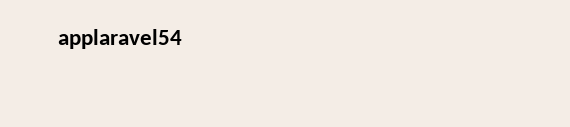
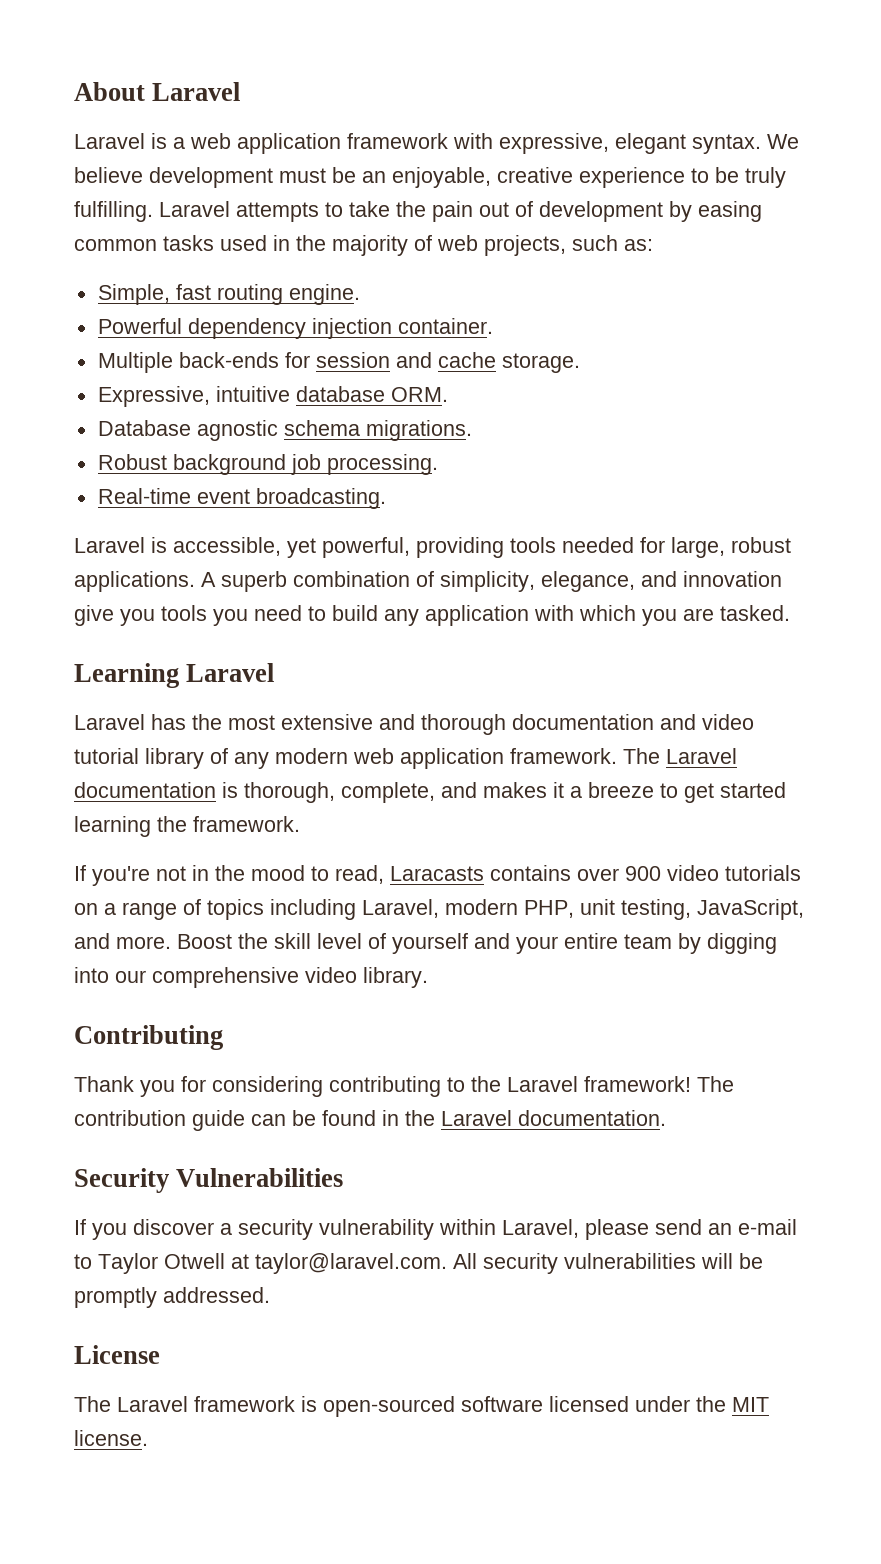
[58,29,182,49] applaravel54 -> [74,82,241,101] [74,133,799,154] [74,167,786,188] [74,201,762,222] [74,235,653,256] [97,284,360,305] [97,318,493,339] [97,352,580,373] [97,386,448,407] [97,420,472,441] [97,454,438,475] [97,488,386,509] [74,537,791,558] [74,571,782,592] [74,605,790,626] [74,663,275,688] [74,714,754,735] [74,748,737,769] [74,782,786,803] [74,816,300,837] [74,865,801,886] [74,899,804,920] [74,933,777,954] [74,967,428,988] [74,1025,223,1050] [74,1076,734,1097] [74,1110,666,1131] [74,1168,344,1193] [74,1219,797,1240] [74,1253,763,1274] [74,1287,270,1308] [74,1345,160,1364] [74,1396,769,1417] [74,1430,148,1446] About Laravel // Laravel is a web application framework with expressive, elegant syntax. We believe development must be an enjoyable, creative experience to be truly fulfilling. Laravel attempts to take the pain out of development by easing common tasks used in the majority of web projects, such as: // Simple, fast routing engine. // Powerful dependency injection container. // Multiple back-ends for session and cache storage. // Expressive, intuitive database ORM. // Database agnostic schema migrations. // Robust background job processing. // Real-time event broadcasting. // Laravel is accessible, yet powerful, providing tools needed for large, robust applications. A superb combination of simplicity, elegance, and innovation give you tools you need to build any application with which you are tasked. // Learning Laravel // Laravel has the most extensive and thorough documentation and video tutorial library of any modern web application framework. The Laravel documentation is thorough, complete, and makes it a breeze to get started learning the framework. // If you're not in the mood to read, Laracasts contains over 900 video tutorials on a range of topics including Laravel, modern PHP, unit testing, JavaScript, and more. Boost the skill level of yourself and your entire team by digging into our comprehensive video library. // Contributing // Thank you for considering contributing to the Laravel framework! The contribution guide can be found in the Laravel documentation. // Security Vulnerabilities // If you discover a security vulnerability within Laravel, please send an e-mail to Taylor Otwell at taylor@laravel.com. All security vulnerabilities will be promptly addressed. // License // The Laravel framework is open-sourced software licensed under the MIT license.

